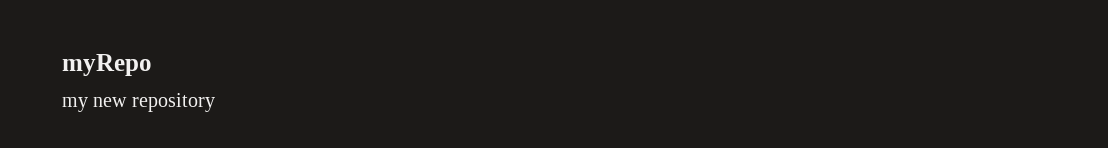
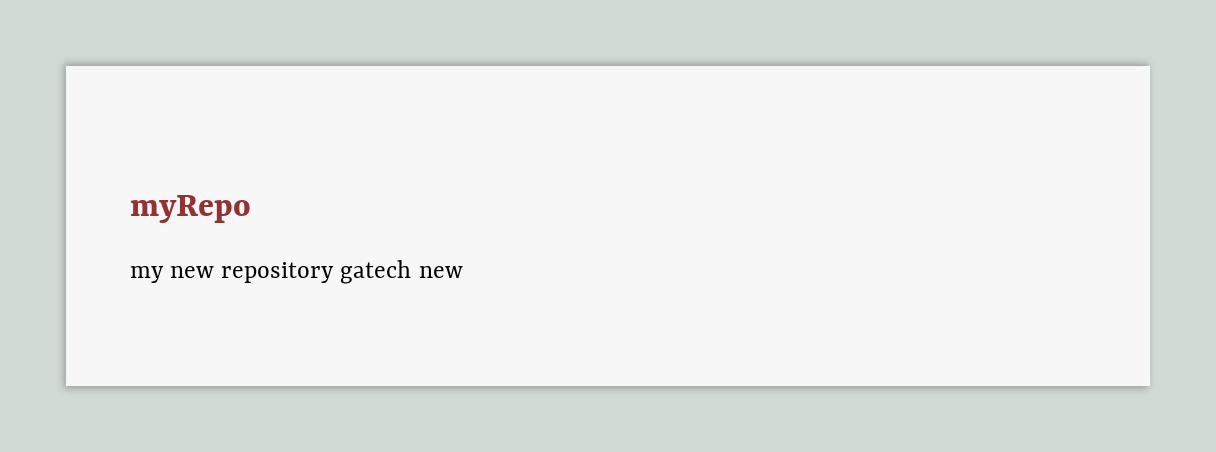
(215, 102) none -> [340,260,463,284] gatech new

